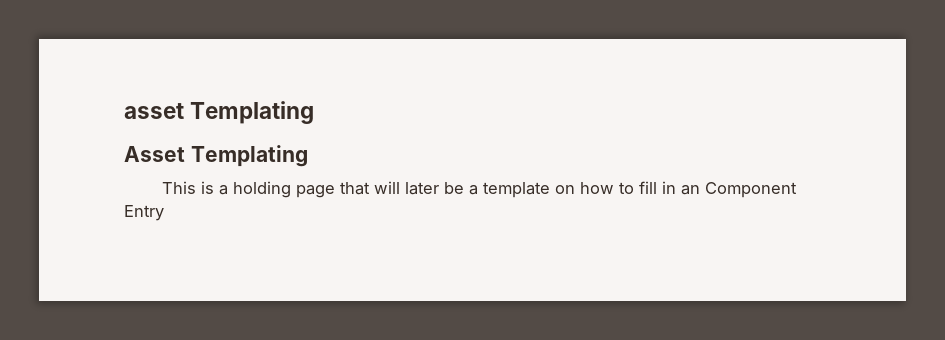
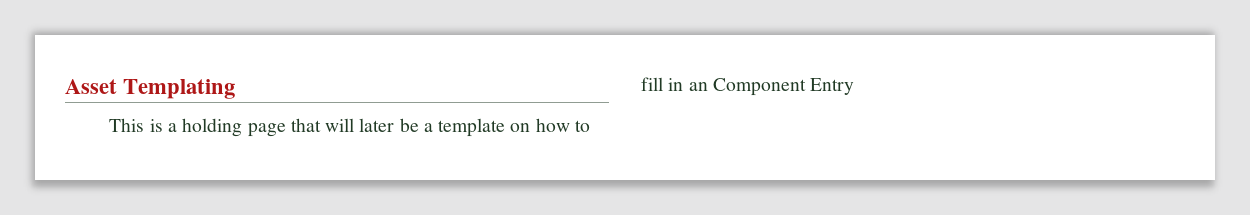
[124,101,315,124] asset Templating // -> (65, 86) none

